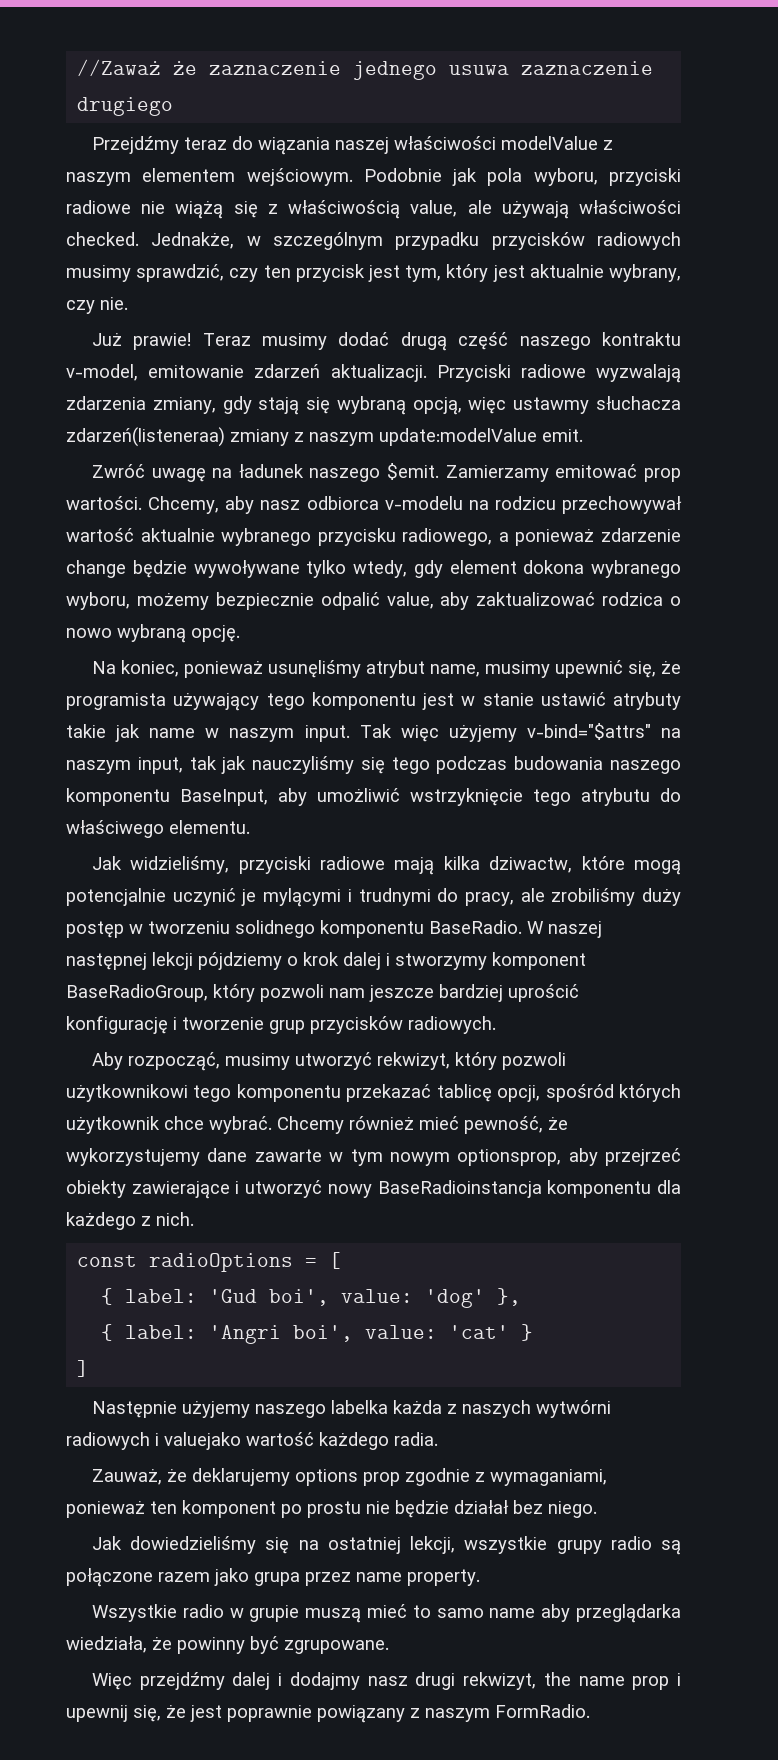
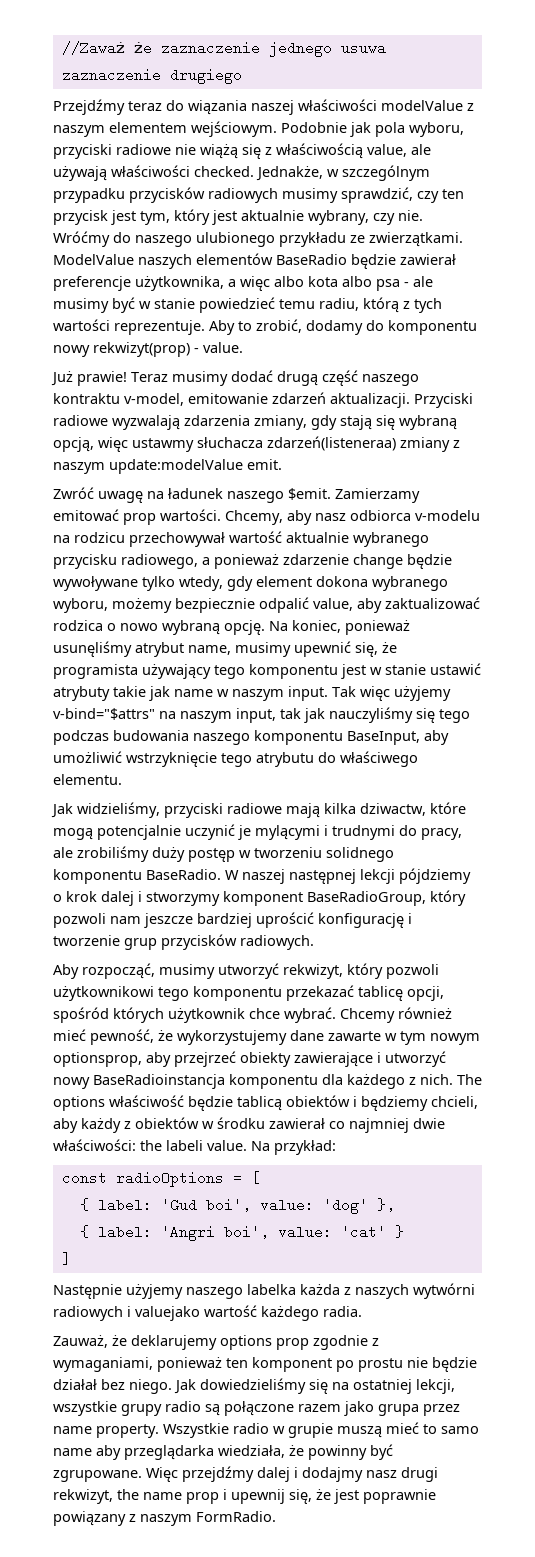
(128, 303) none -> [53,231,463,247] [53,253,456,269] [53,276,433,291] [53,297,442,313] [53,319,477,335] [53,342,243,357] Wróćmy do naszego ulubionego przykładu ze zwierzątkami. ModelValue naszych elementów BaseRadio będzie zawierał preferencje użytkownika, a więc albo kota albo psa - ale musimy być w stanie powiedzieć temu radiu, którą z tych wartości reprezentuje. Aby to zrobić, dodamy do komponentu nowy rekwizyt(prop) - value.
(240, 633) // -> (265, 627) none
(194, 1219) none -> [457,1074,482,1085] [53,1095,478,1111] [53,1117,445,1133] [53,1139,336,1155] The options właściwość będzie tablicą obiektów i będziemy chcieli, aby każdy z obiektów w środku zawierał co najmniej dwie właściwości: the labeli value. Na przykład:
(597, 1509) // -> (172, 1386) none
(480, 1577) // -> (159, 1431) none
(389, 1647) // -> (142, 1476) none

